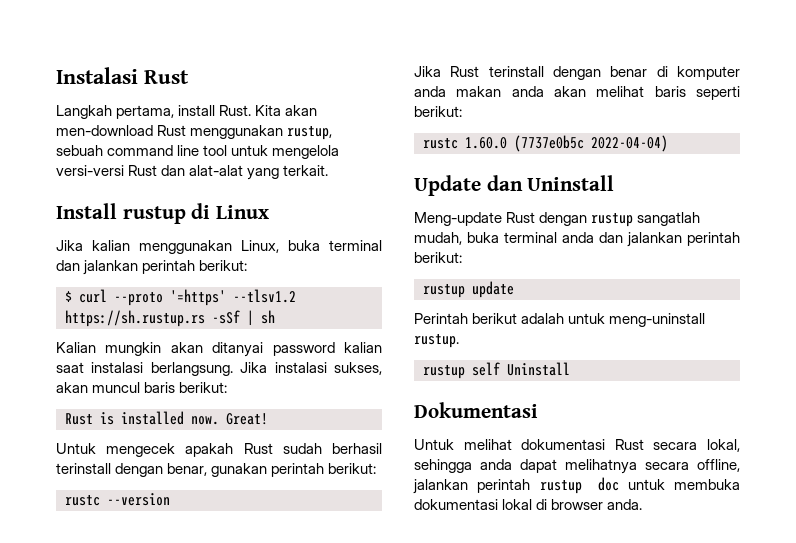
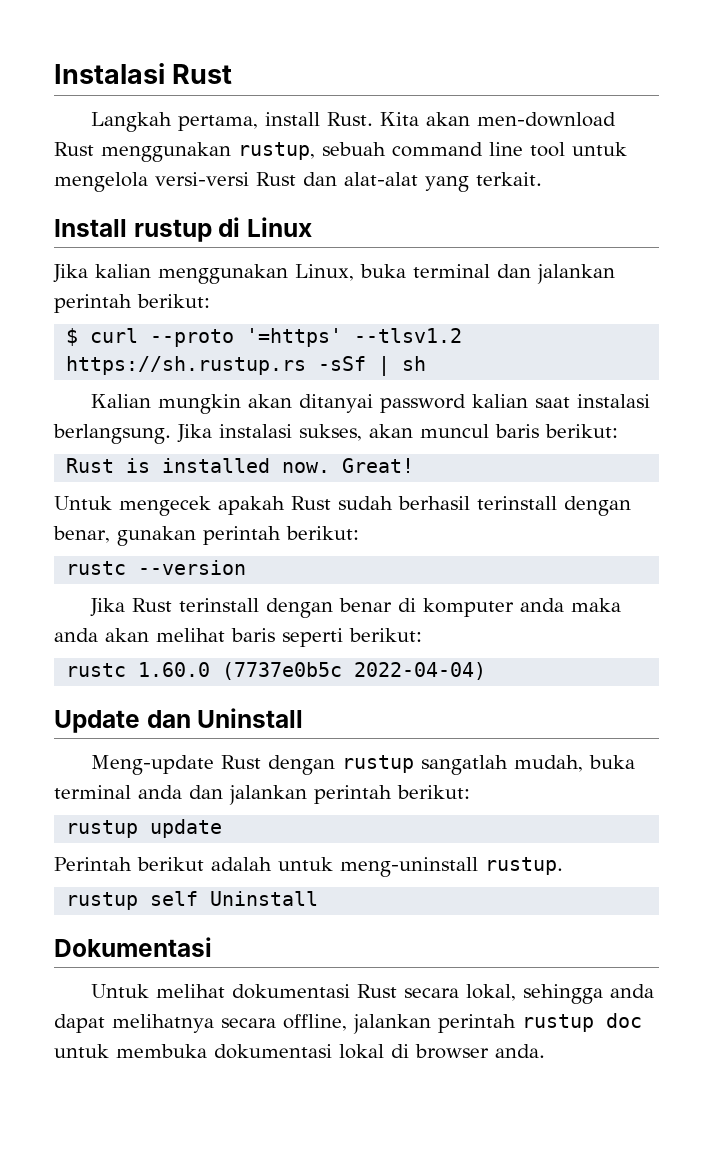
[456,86,502,97] makan -> [570,598,621,612] maka

